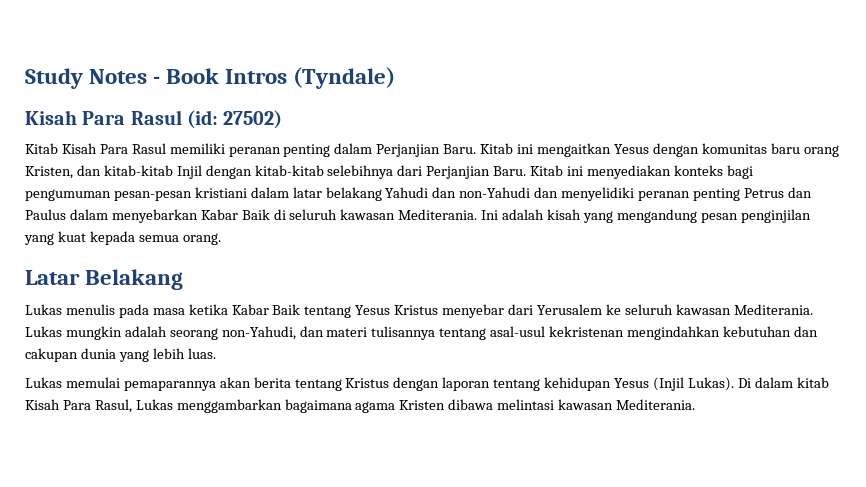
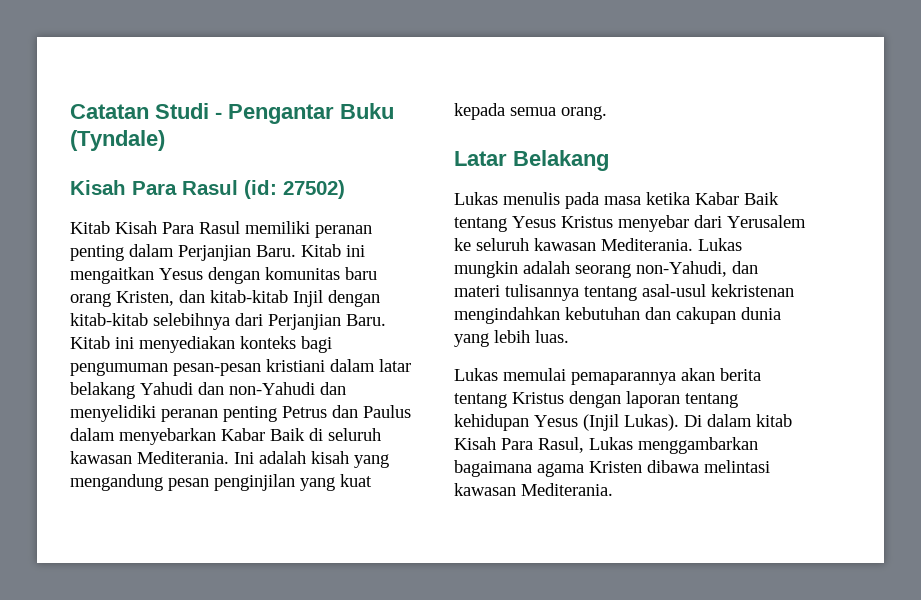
[25,68,288,89] Study Notes - Book Intros -> [70,103,394,124] Catatan Studi - Pengantar Buku

